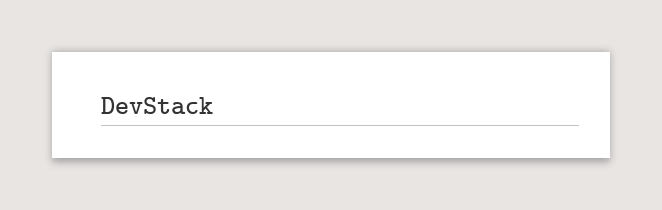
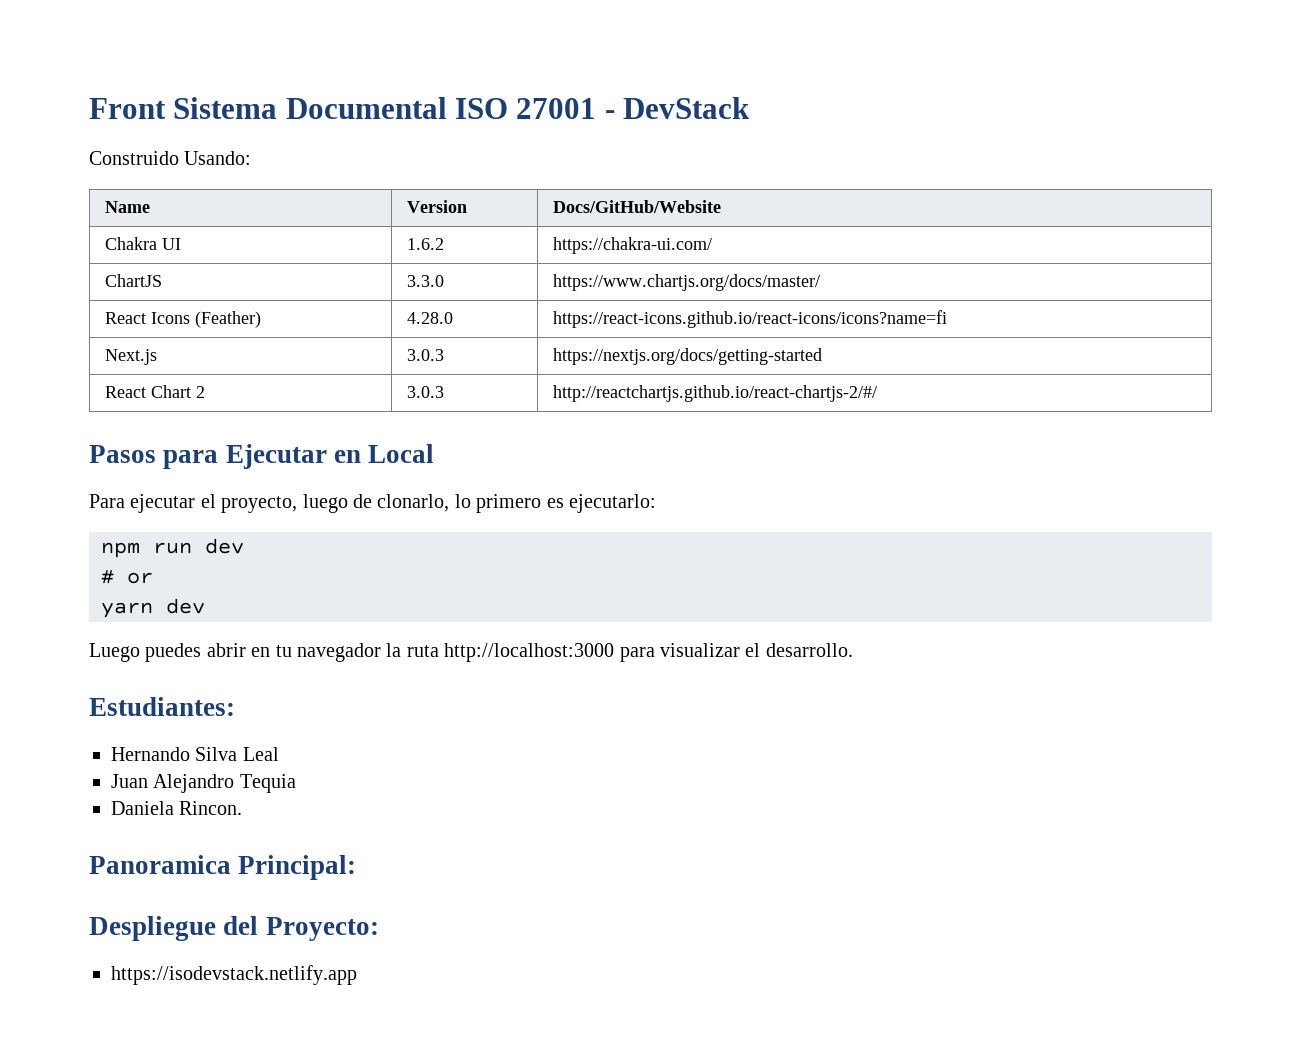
[101,97,213,115] DevStack -> [89,97,751,119] [89,151,252,165] [104,201,150,213] [406,200,467,213] [552,200,721,213] [104,237,181,250] [406,238,444,250] [552,237,712,254] [104,274,162,287] [406,275,444,287] [552,274,820,291] [104,311,261,328] [406,312,453,324] [552,310,947,328] [104,349,157,365] [406,349,444,361] [552,348,822,365] [104,385,205,398] [406,386,444,398] [552,385,877,402] [89,444,435,469] [89,494,656,513] [101,538,244,558] [101,570,153,584] [101,598,205,618] [89,643,853,662] [89,697,235,716] [111,747,279,761] [111,774,296,793] [111,801,243,815] [89,855,357,880] [89,916,379,941] [111,965,357,985] Front Sistema Documental ISO 27001 - DevStack // Construido Usando: // Name | Version | Docs/GitHub/Website // Chakra UI | 1.6.2 | https://chakra-ui.com/ // ChartJS | 3.3.0 | https://www.chartjs.org/docs/master/ // React Icons (Feather) | 4.28.0 | https://react-icons.github.io/react-icons/icons?name=fi // Next.js | 3.0.3 | https://nextjs.org/docs/getting-started // React Chart 2 | 3.0.3 | http://reactchartjs.github.io/react-chartjs-2/#/ // Pasos para Ejecutar en Local // Para ejecutar el proyecto, luego de clonarlo, lo primero es ejecutarlo: // npm run dev // # or // yarn dev // Luego puedes abrir en tu navegador la ruta http://localhost:3000 para visualizar el desarrollo. // Estudiantes: // Hernando Silva Leal // Juan Alejandro Tequia // Daniela Rincon. // Panoramica Principal: // Despliegue del Proyecto: // https://isodevstack.netlify.app

